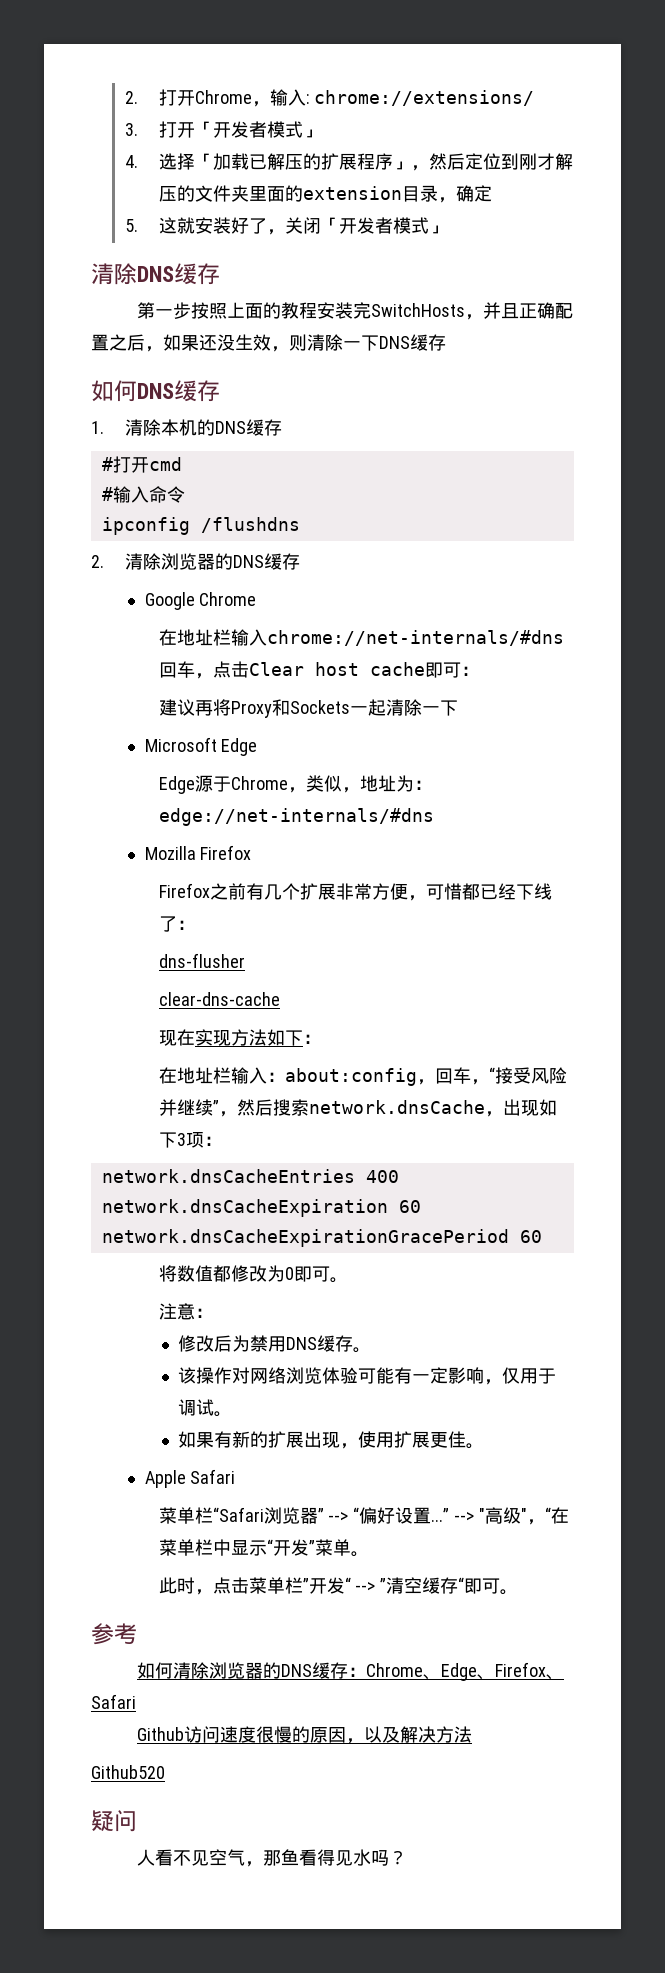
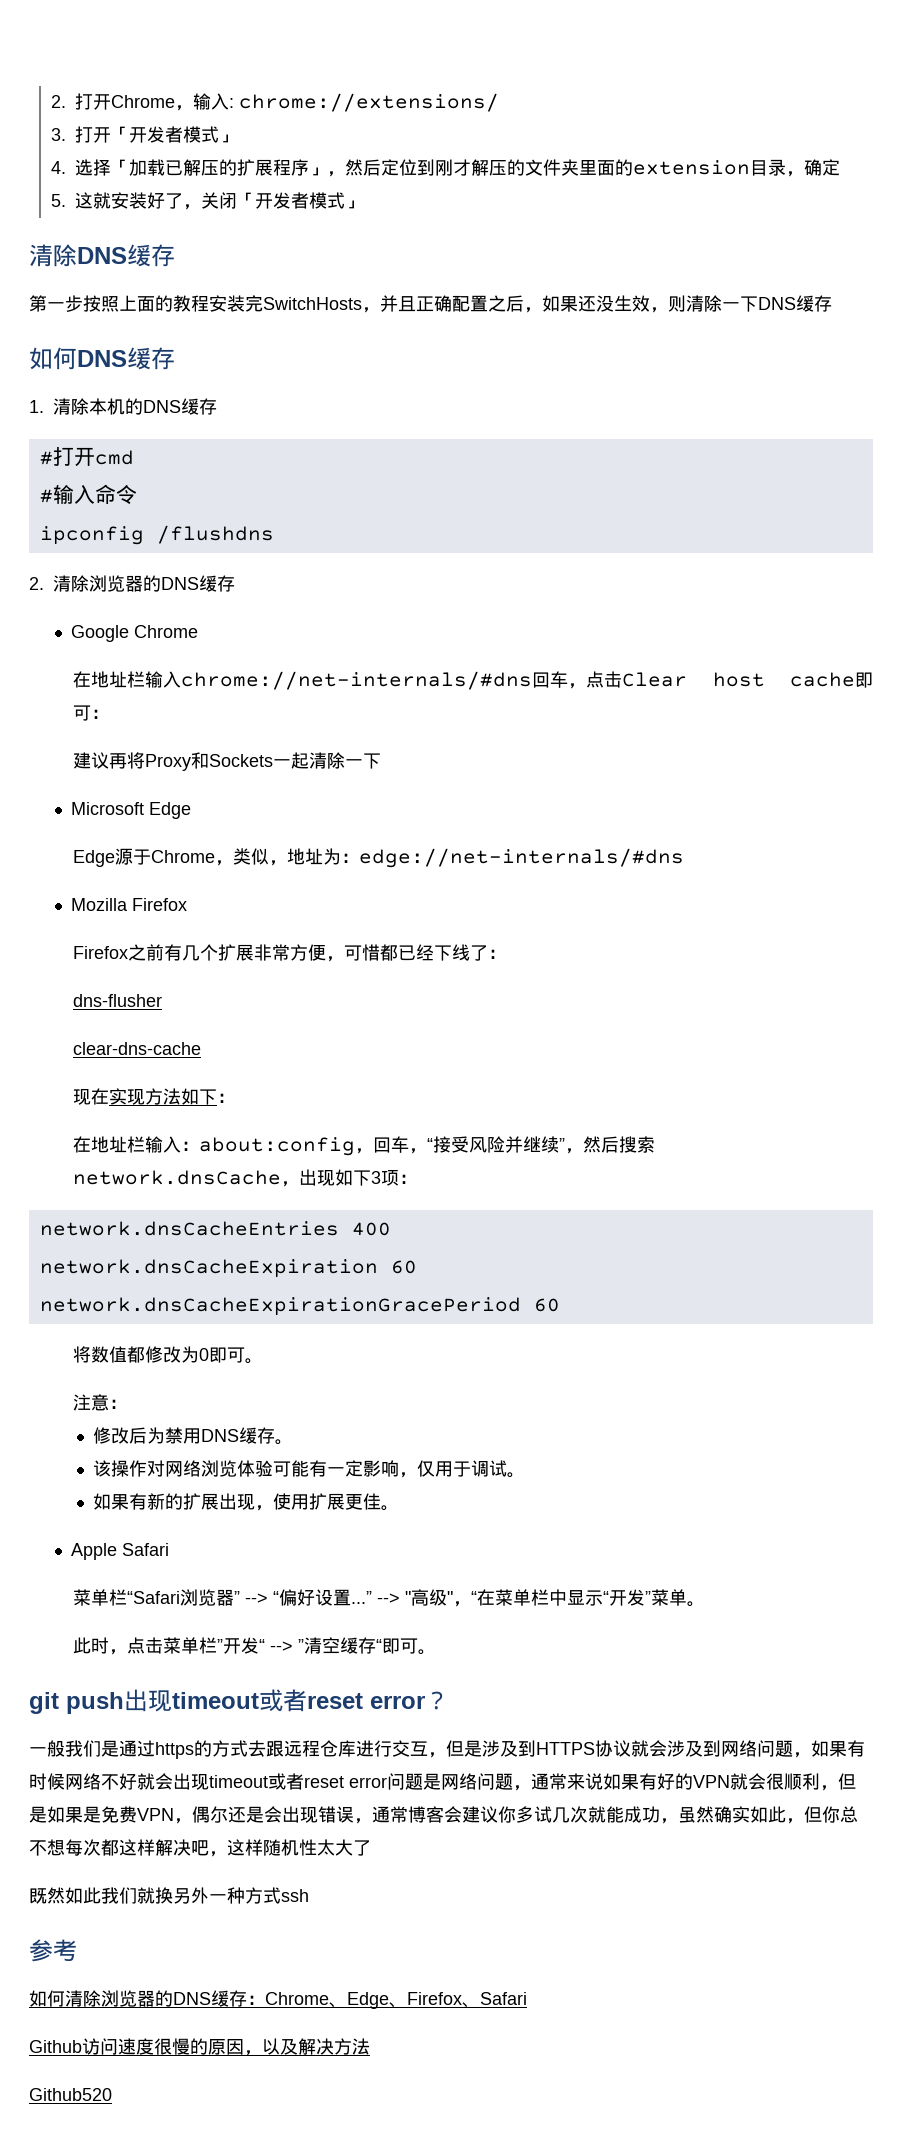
(519, 1592) none -> [29,1689,449,1714] [29,1740,865,1759] [29,1773,856,1791] [29,1806,858,1824] [29,1839,371,1857] [29,1887,309,1904] // git push出现timeout或者reset error？ // 一般我们是通过https的方式去跟远程仓库进行交互，但是涉及到HTTPS协议就会涉及到网络问题，如果有时候网络不好就会出现timeout或者reset error问题是网络问题，通常来说如果有好的VPN就会很顺利，但是如果是免费VPN，偶尔还是会出现错误，通常博客会建议你多试几次就能成功，虽然确实如此，但你总不想每次都这样解决吧，这样随机性太大了 // 既然如此我们就换另外一种方式ssh
[91,1810,137,1832] [137,1849,408,1867] // 疑问 // 人看不见空气，那鱼看得见水吗？ -> (112, 2094) none

